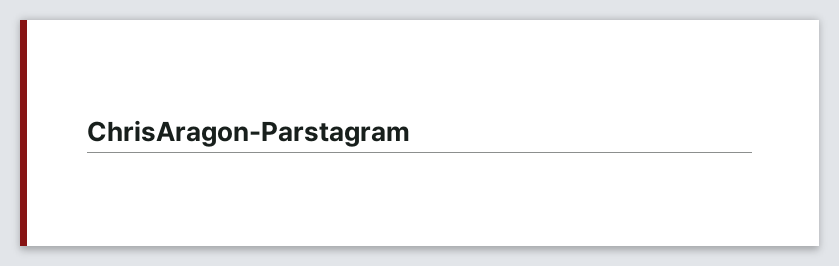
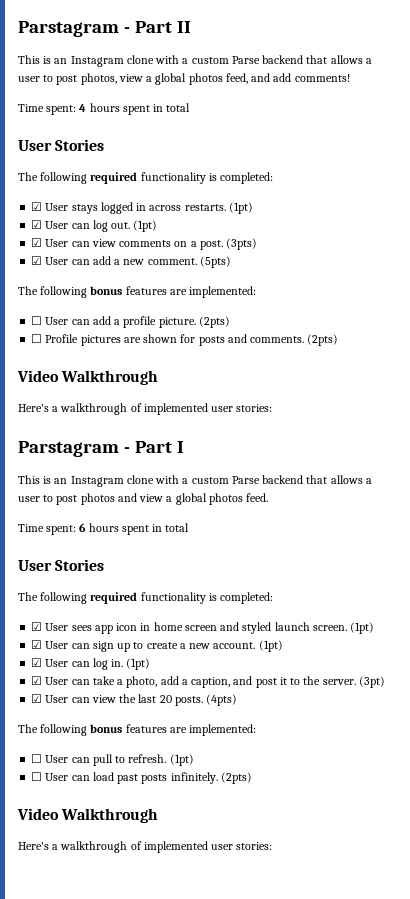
[87,120,410,147] ChrisAragon-Parstagram -> [18,21,191,37] [18,55,372,67] [18,73,350,85] [18,103,191,115] [18,139,105,151] [18,172,274,184] [31,202,253,214] [31,220,158,232] [31,238,258,250] [31,256,231,268] [18,286,257,298] [31,316,230,328] [31,334,339,346] [17,370,159,385] [18,403,273,415] [18,441,184,457] [18,475,372,487] [18,493,269,505] [18,523,190,535] [18,559,105,571] [18,592,274,604] [31,622,375,634] [31,640,283,652] [31,658,151,670] [31,676,385,688] [31,694,238,706] [18,724,257,736] [31,754,194,766] [31,772,252,784] [17,808,159,823] [18,841,273,853] Parstagram - Part II // This is an Instagram clone with a custom Parse backend that allows a user to post photos, view a global photos feed, and add comments! // Time spent: 4 hours spent in total // User Stories // The following required functionality is completed: // ☑ User stays logged in across restarts. (1pt) // ☑ User can log out. (1pt) // ☑ User can view comments on a post. (3pts) // ☑ User can add a new comment. (5pts) // The following bonus features are implemented: // ☐ User can add a profile picture. (2pts) // ☐ Profile pictures are shown for posts and comments. (2pts) // Video Walkthrough // Here's a walkthrough of implemented user stories: // Parstagram - Part I // This is an Instagram clone with a custom Parse backend that allows a user to post photos and view a global photos feed. // Time spent: 6 hours spent in total // User Stories // The following required functionality is completed: // ☑ User sees app icon in home screen and styled launch screen. (1pt) // ☑ User can sign up to create a new account. (1pt) // ☑ User can log in. (1pt) // ☑ User can take a photo, add a caption, and post it to the server. (3pt) // ☑ User can view the last 20 posts. (4pts) // The following bonus features are implemented: // ☐ User can pull to refresh. (1pt) // ☐ User can load past posts infinitely. (2pts) // Video Walkthrough // Here's a walkthrough of implemented user stories:

